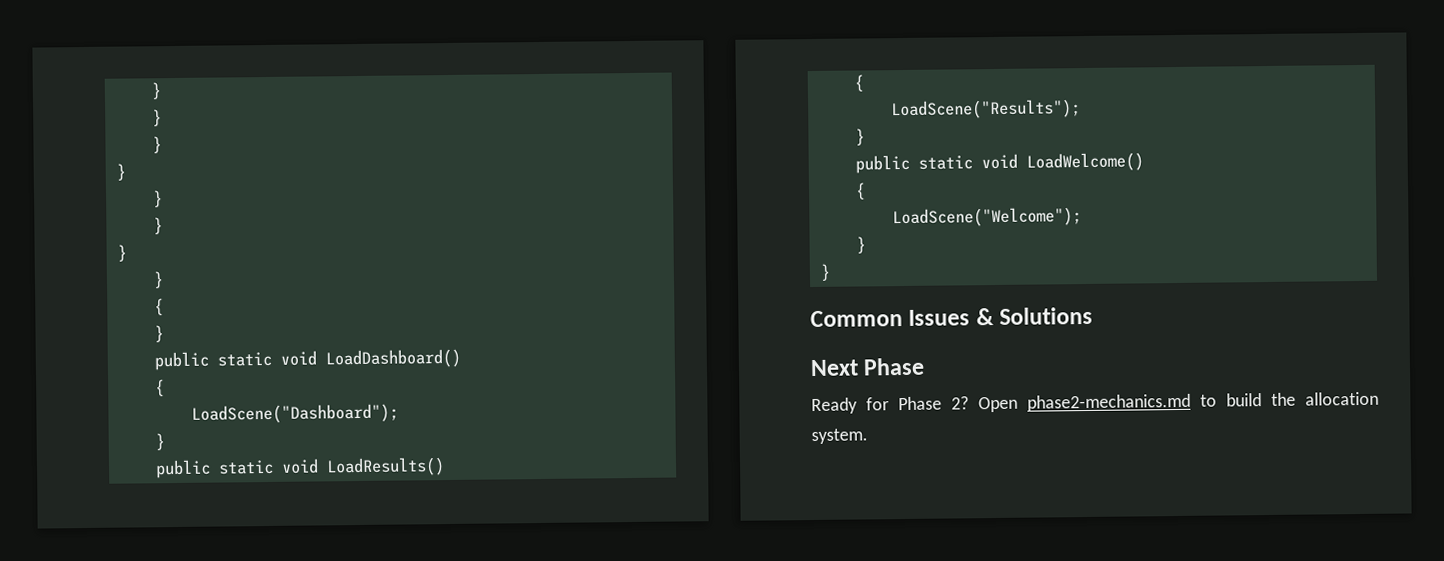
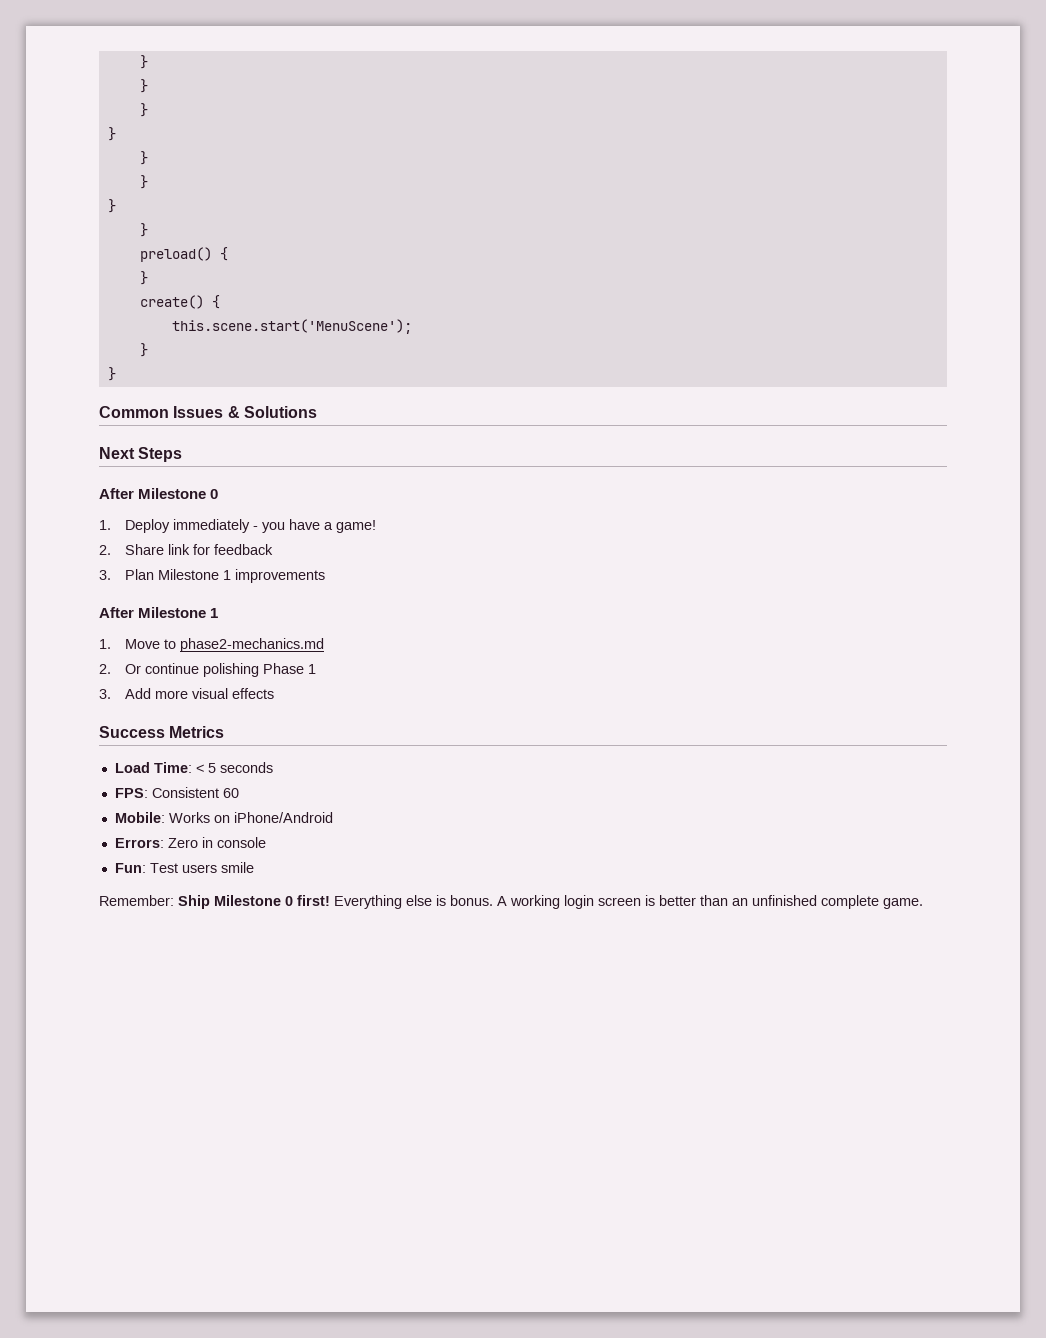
(164, 280) none -> [139,247,212,262] preload()
[153,348,461,371] [154,379,165,397] [190,403,399,424] [154,433,165,451] [154,457,445,479] [853,74,864,92] [890,99,1081,120] [854,128,865,146] [854,152,1144,174] [854,182,866,200] [891,207,1082,228] public static void LoadDashboard() // { // LoadScene("Dashboard"); // } // public static void LoadResults() // { // LoadScene("Results"); // } // public static void LoadWelcome() // { // LoadScene("Welcome"); -> [139,295,220,309] [171,319,412,334] create() { // this.scene.start('MenuScene');
[863,357,926,376] [811,391,1379,415] [811,428,868,445] Phase // Ready for Phase 2? Open phase2-mechanics.md to build the allocation system. -> [138,447,183,462] [99,488,219,499] [99,519,377,533] [99,544,274,555] [99,569,326,583] [99,607,219,618] [99,638,325,652] [99,663,317,677] [99,688,275,699] [99,726,225,738] [114,762,273,773] [114,787,239,798] [114,812,333,823] [114,837,266,848] [114,862,254,873] [99,895,923,909] Steps // After Milestone 0 // 1. Deploy immediately - you have a game! // 2. Share link for feedback // 3. Plan Milestone 1 improvements // After Milestone 1 // 1. Move to phase2-mechanics.md // 2. Or continue polishing Phase 1 // 3. Add more visual effects // Success Metrics // Load Time: < 5 seconds // FPS: Consistent 60 // Mobile: Works on iPhone/Android // Errors: Zero in console // Fun: Test users smile // Remember: Ship Milestone 0 first! Everything else is bonus. A working login screen is better than an unfinished complete game.

